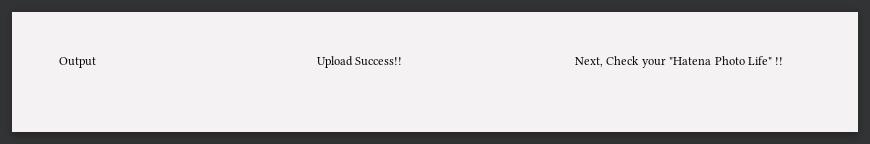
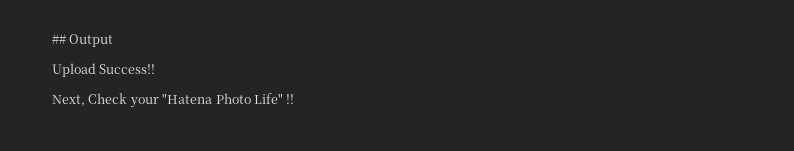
(59, 62) none -> [52,34,66,44] ##

